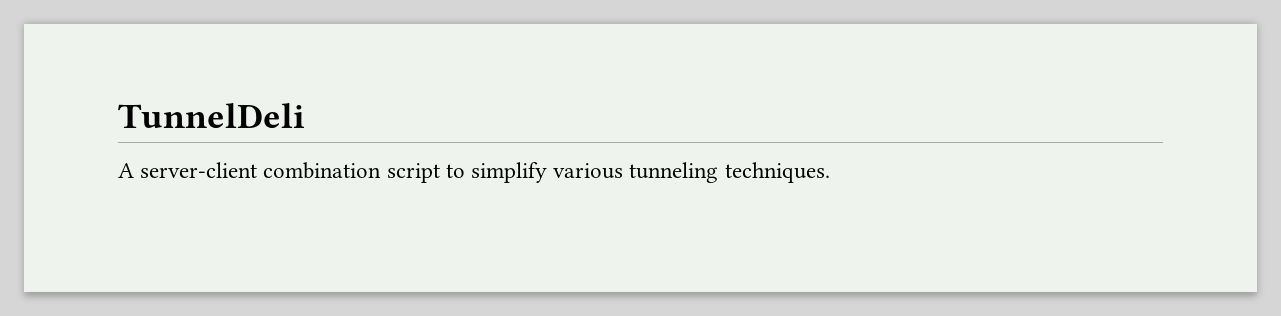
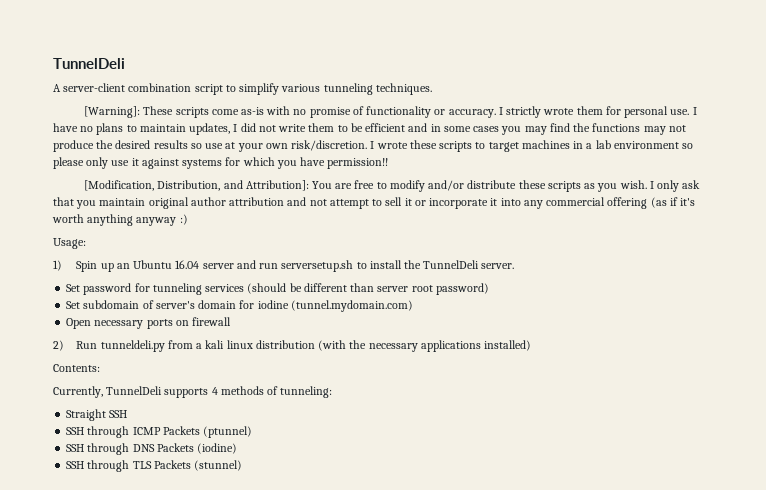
(830, 172) none -> [84,106,697,118] [53,123,686,135] [53,140,694,152] [53,157,389,169] [84,180,701,192] [53,197,696,209] [52,214,188,226] [53,238,86,249] [53,260,515,272] [66,283,489,295] [66,300,413,312] [66,317,232,329] [53,340,531,352] [53,364,100,372] [53,386,333,398] [66,409,128,421] [66,426,253,438] [66,443,238,455] [66,460,243,472] // [Warning]: These scripts come as-is with no promise of functionality or accuracy. I strictly wrote them for personal use. I have no plans to maintain updates, I did not write them to be efficient and in some cases you may find the functions may not produce the desired results so use at your own risk/discretion. I wrote these scripts to target machines in a lab environment so please only use it against systems for which you have permission!! // [Modification, Distribution, and Attribution]: You are free to modify and/or distribute these scripts as you wish. I only ask that you maintain original author attribution and not attempt to sell it or incorporate it into any commercial offering (as if it's worth anything anyway :) // Usage: // 1) Spin up an Ubuntu 16.04 server and run serversetup.sh to install the TunnelDeli server. // Set password for tunneling services (should be different than server root password) // Set subdomain of server's domain for iodine (tunnel.mydomain.com) // Open necessary ports on firewall // 2) Run tunneldeli.py from a kali linux distribution (with the necessary applications installed) // Contents: // Currently, TunnelDeli supports 4 methods of tunneling: // Straight SSH // SSH through ICMP Packets (ptunnel) // SSH through DNS Packets (iodine) // SSH through TLS Packets (stunnel)

